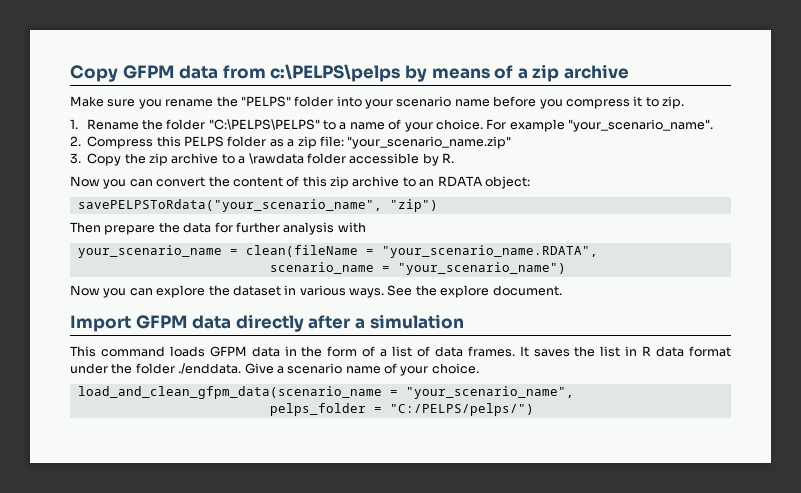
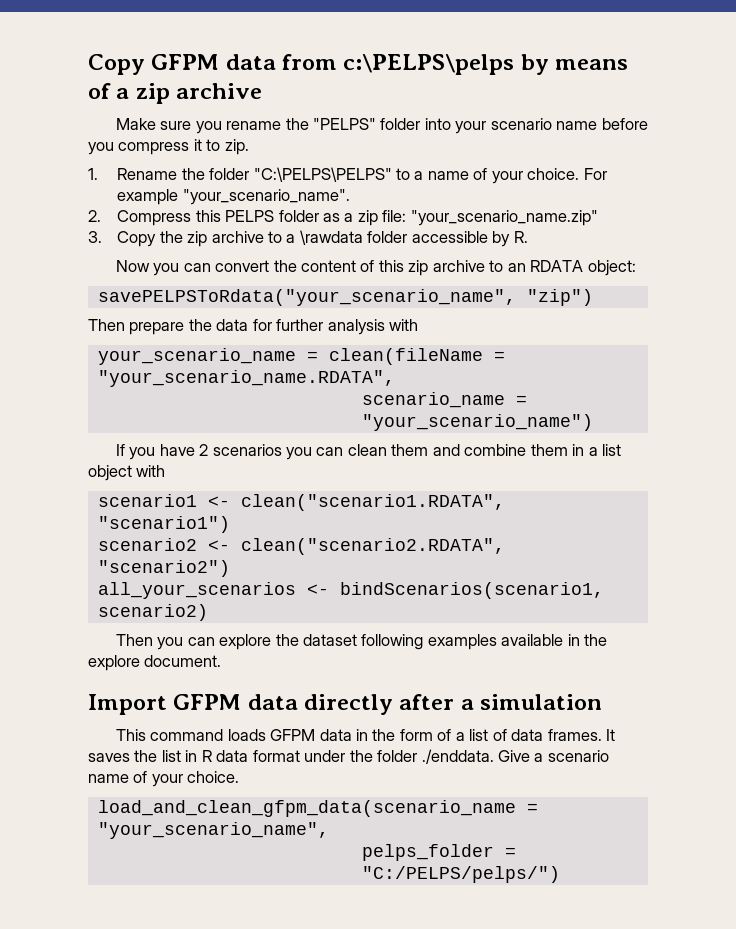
[70,285,100,296] Now -> [115,444,622,460] [88,465,166,481] [97,494,505,511] [97,516,230,533] [97,538,505,555] [97,560,230,577] [97,582,604,599] [97,604,208,621] [115,634,153,646] If you have 2 scenarios you can clean them and combine them in a list object with // scenario1 <- clean("scenario1.RDATA", "scenario1") // scenario2 <- clean("scenario2.RDATA", "scenario2") // all_your_scenarios <- bindScenarios(scenario1, scenario2) // Then
[284,285,413,298] in various ways. See -> [361,634,580,650] following examples available in

